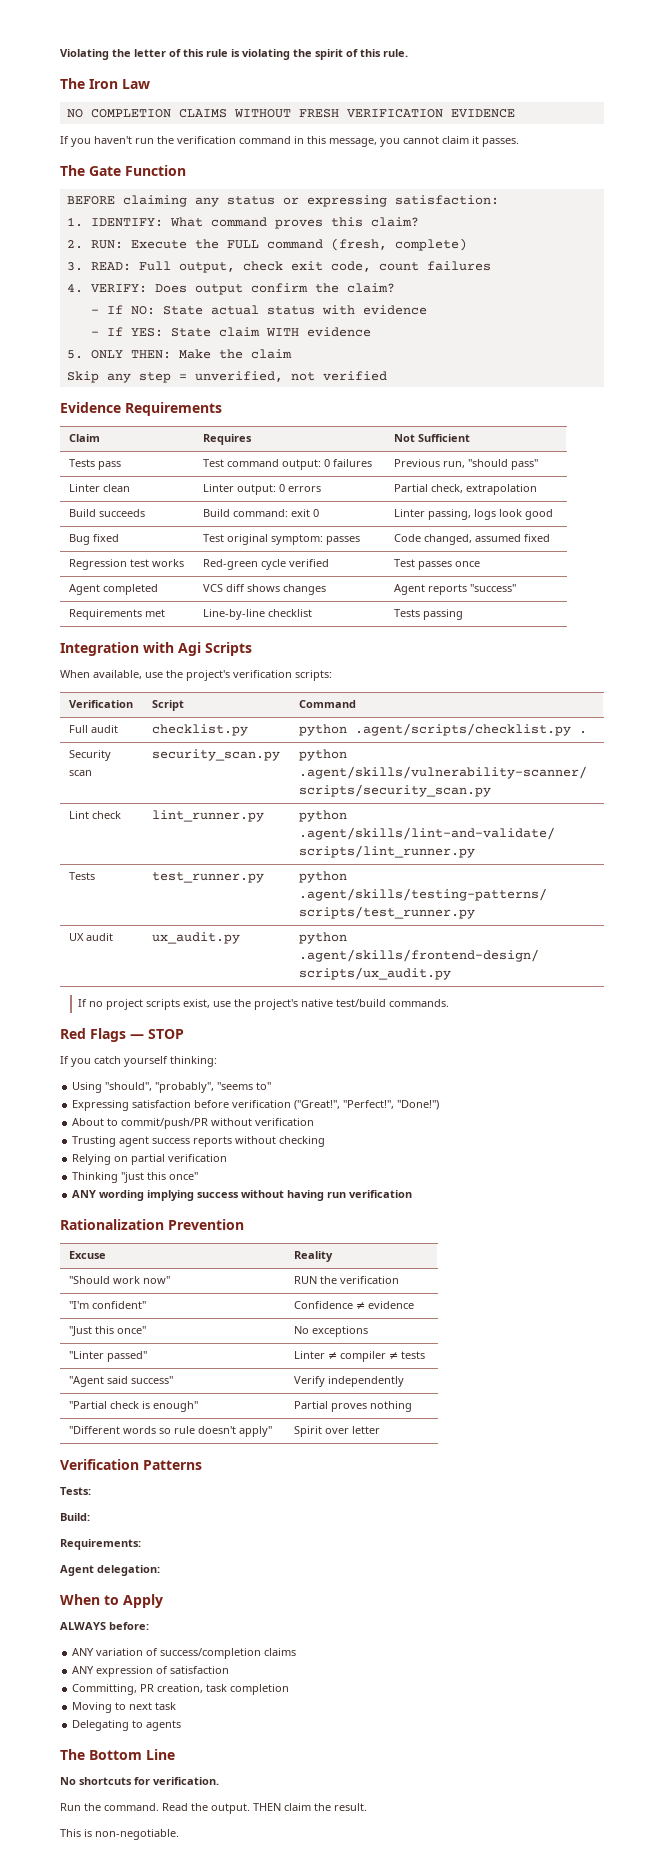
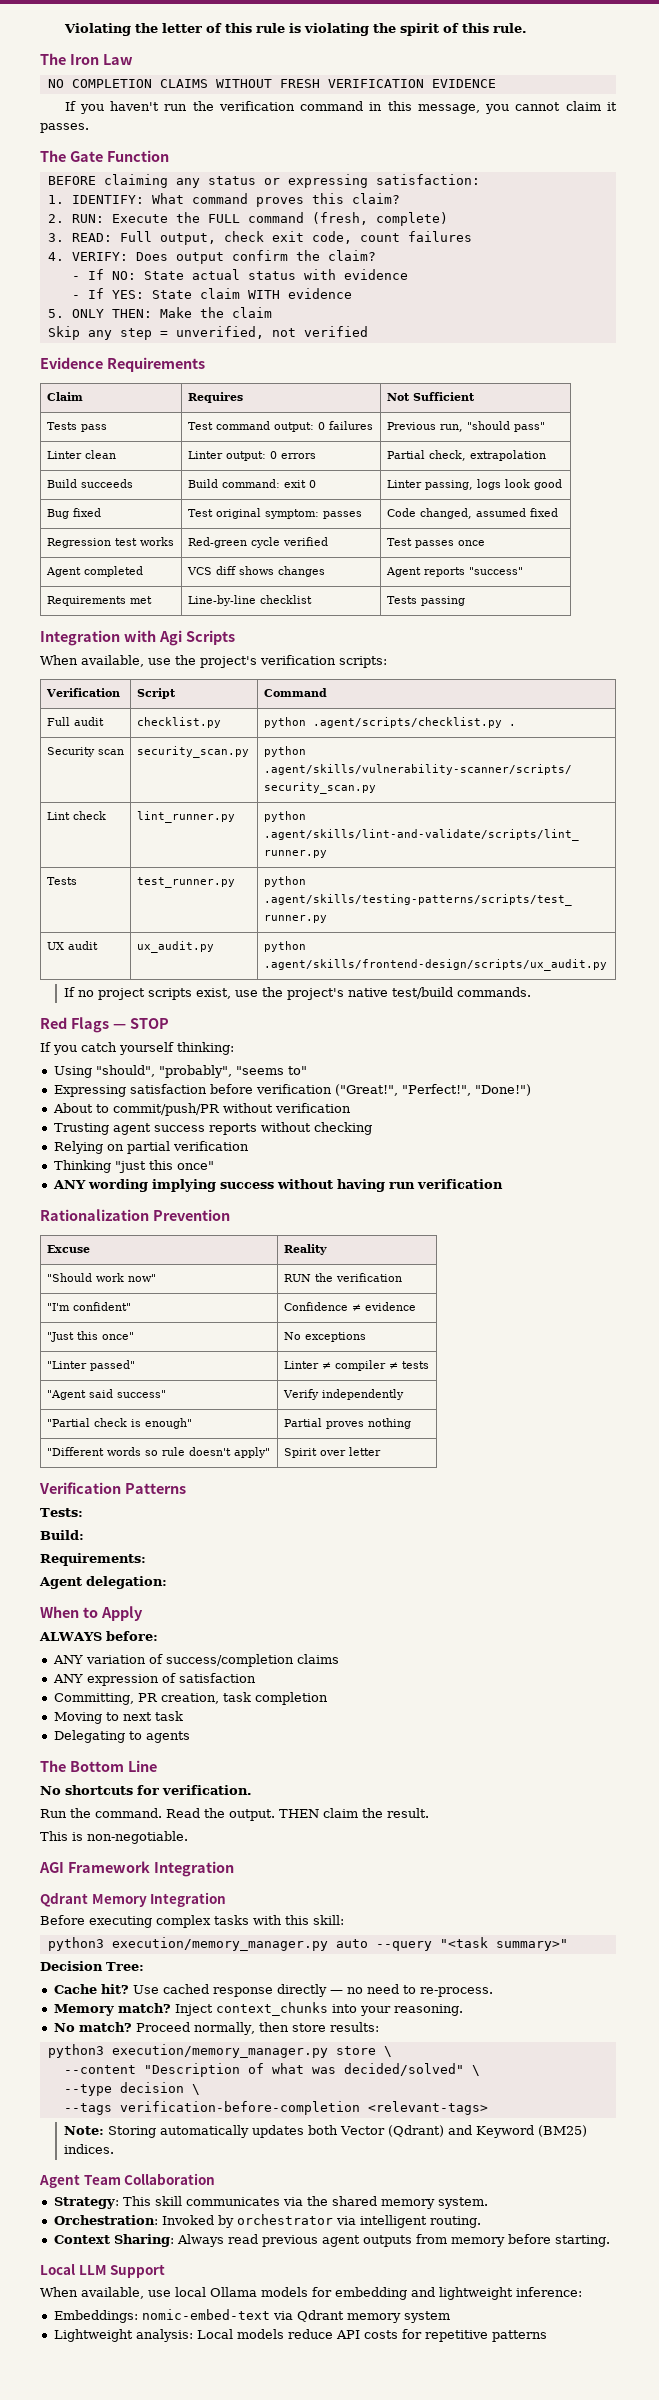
(179, 1834) none -> [39,1861,234,1877] [40,1892,227,1907] [40,1915,344,1928] [47,1937,568,1951] [40,1961,144,1971] [53,1984,493,1997] [53,2002,463,2016] [53,2022,379,2035] [47,2044,392,2058] [63,2063,480,2077] [63,2082,200,2096] [63,2101,488,2115] [64,2125,588,2138] [64,2144,115,2154] [39,2173,216,2188] [53,2196,488,2209] [53,2214,481,2228] [53,2234,610,2247] [40,2264,166,2278] [40,2287,582,2300] [53,2309,450,2323] [53,2329,547,2342] // AGI Framework Integration // Qdrant Memory Integration // Before executing complex tasks with this skill: // python3 execution/memory_manager.py auto --query "<task summary>" // Decision Tree: // Cache hit? Use cached response directly — no need to re-process. // Memory match? Inject context_chunks into your reasoning. // No match? Proceed normally, then store results: // python3 execution/memory_manager.py store \ // --content "Description of what was decided/solved" \ // --type decision \ // --tags verification-before-completion <relevant-tags> // Note: Storing automatically updates both Vector (Qdrant) and Keyword (BM25) indices. // Agent Team Collaboration // Strategy: This skill communicates via the shared memory system. // Orchestration: Invoked by orchestrator via intelligent routing. // Context Sharing: Always read previous agent outputs from memory before starting. // Local LLM Support // When available, use local Ollama models for embedding and lightweight inference: // Embeddings: nomic-embed-text via Qdrant memory system // Lightweight analysis: Local models reduce API costs for repetitive patterns

